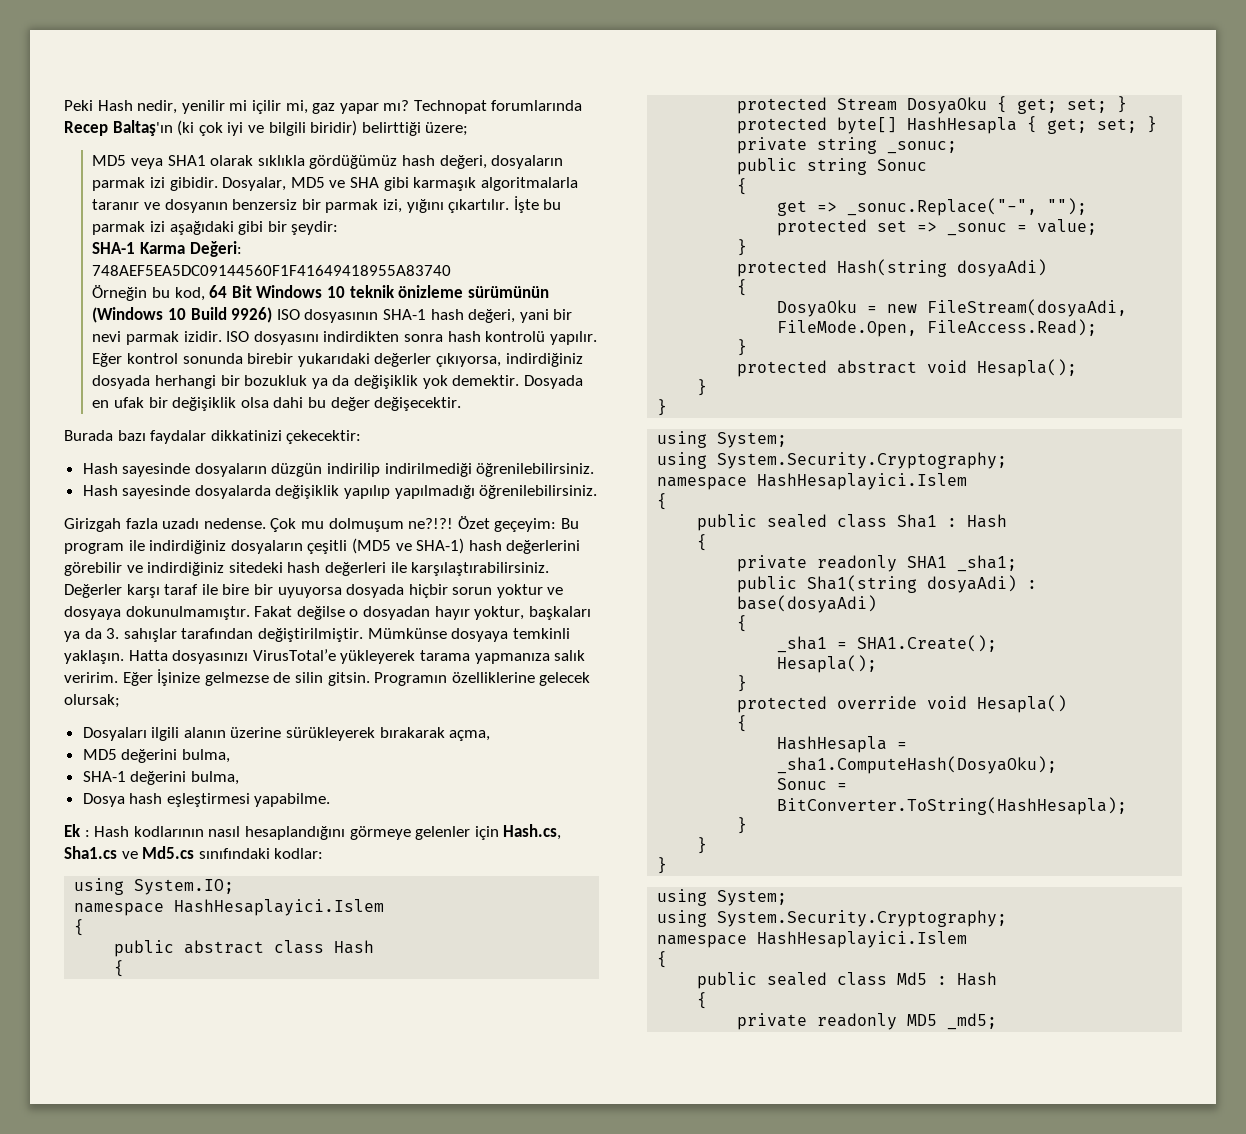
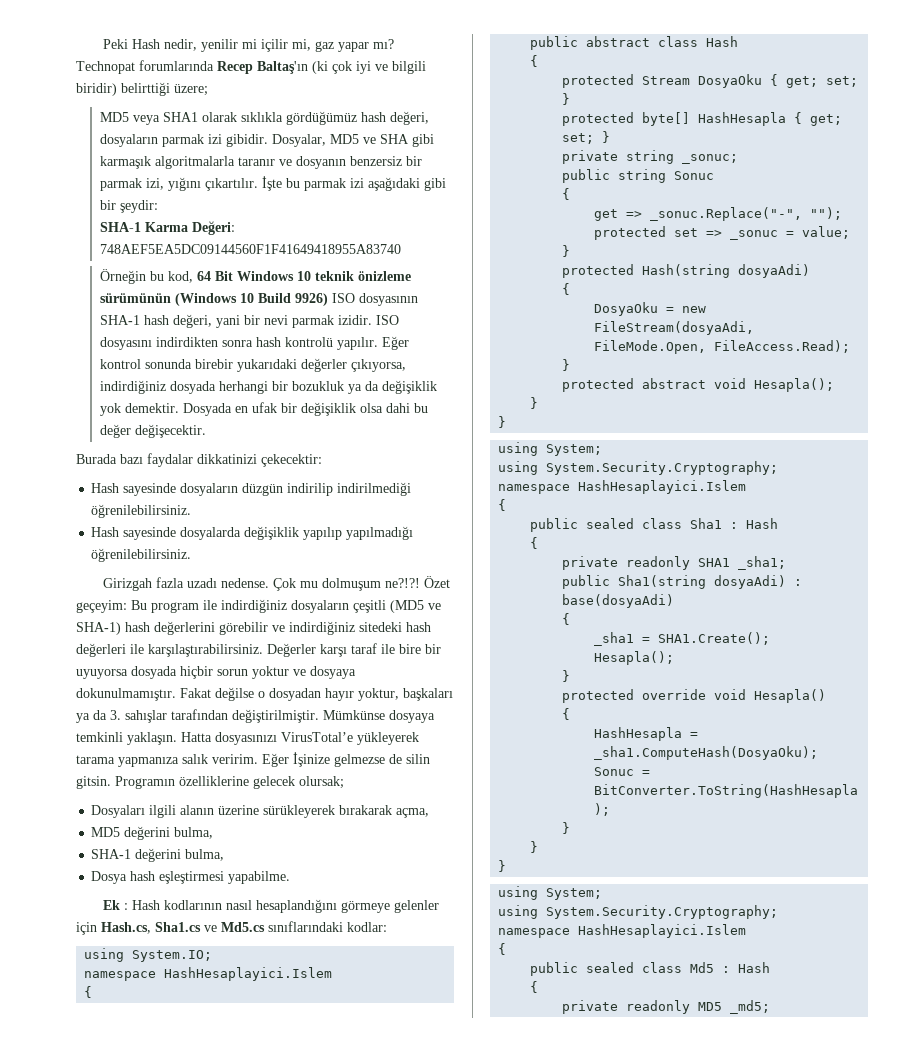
[198,848,270,859] sınıfındaki -> [268,921,343,932] sınıflarındaki

